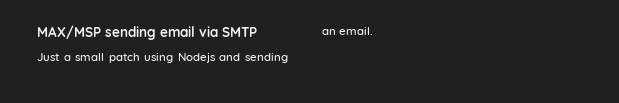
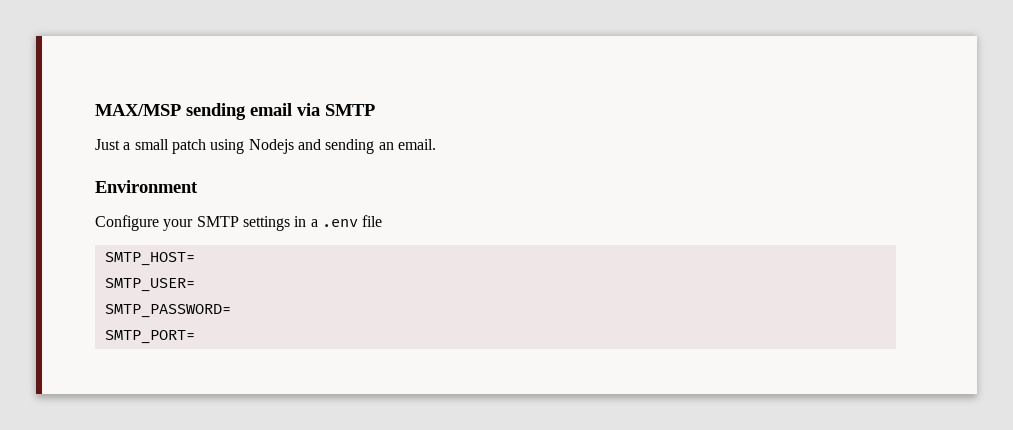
(374, 31) none -> [95,180,198,193] [95,215,383,231] [104,252,195,266] [104,278,195,292] [104,304,231,318] [104,330,195,344] // Environment // Configure your SMTP settings in a .env file // SMTP_HOST= // SMTP_USER= // SMTP_PASSWORD= // SMTP_PORT=

